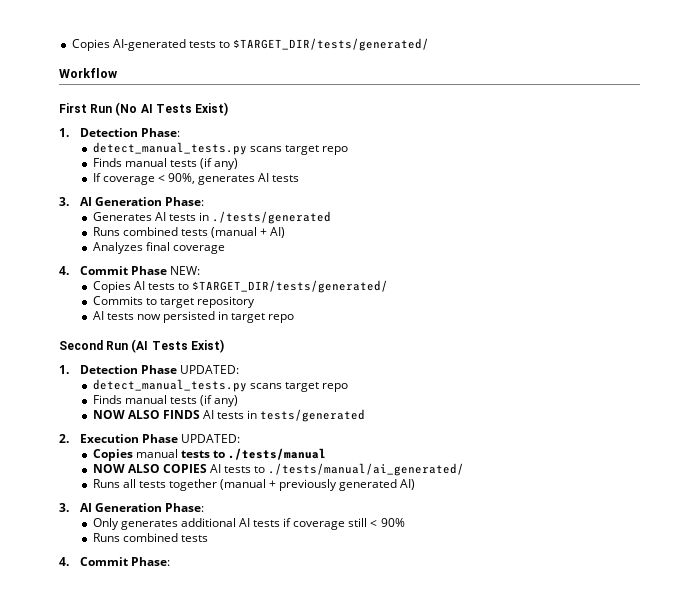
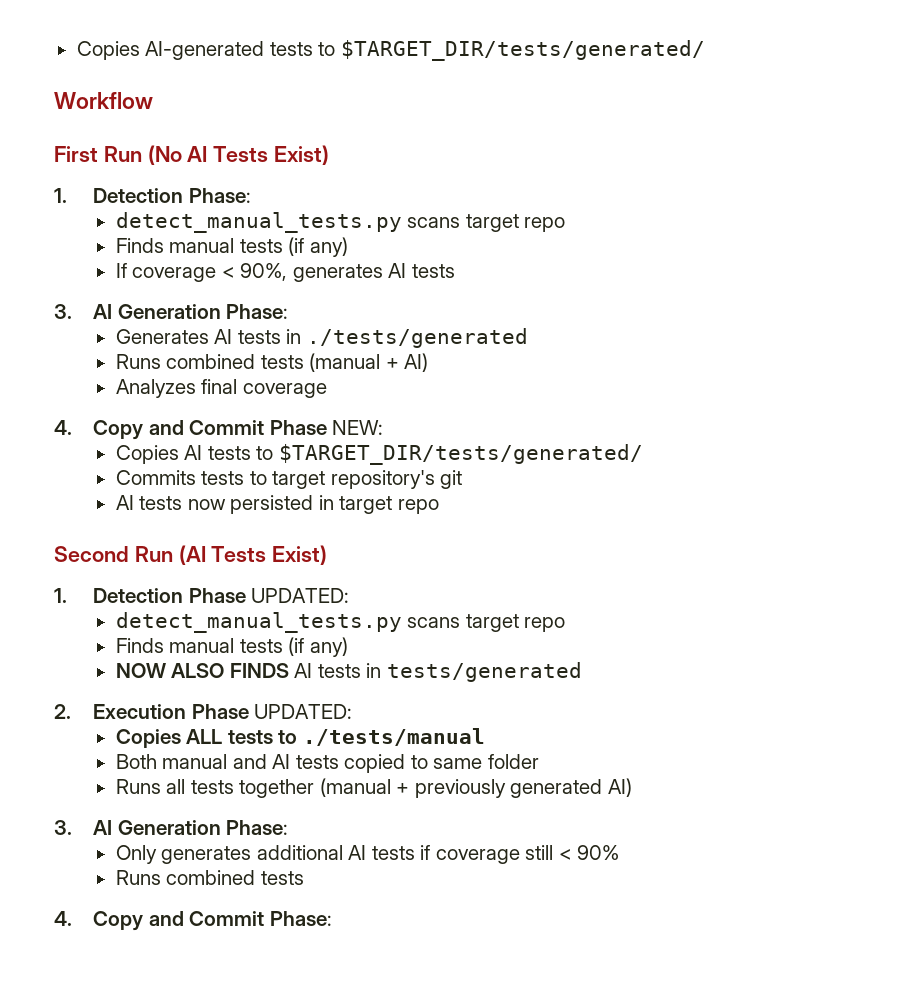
(69, 270) none -> [93,420,184,440] Copy and
(143, 300) none -> [201,471,245,485] tests
[196,296,255,308] repository -> [330,470,463,489] repository's git
[135,449,178,458] manual -> [186,729,223,744] ALL
[92,463,465,476] NOW ALSO COPIES AI tests to ./tests/manual/ai_generated/ -> [115,754,539,773] Both manual and AI tests copied to same folder
(69, 561) none -> [93,911,184,931] Copy and

